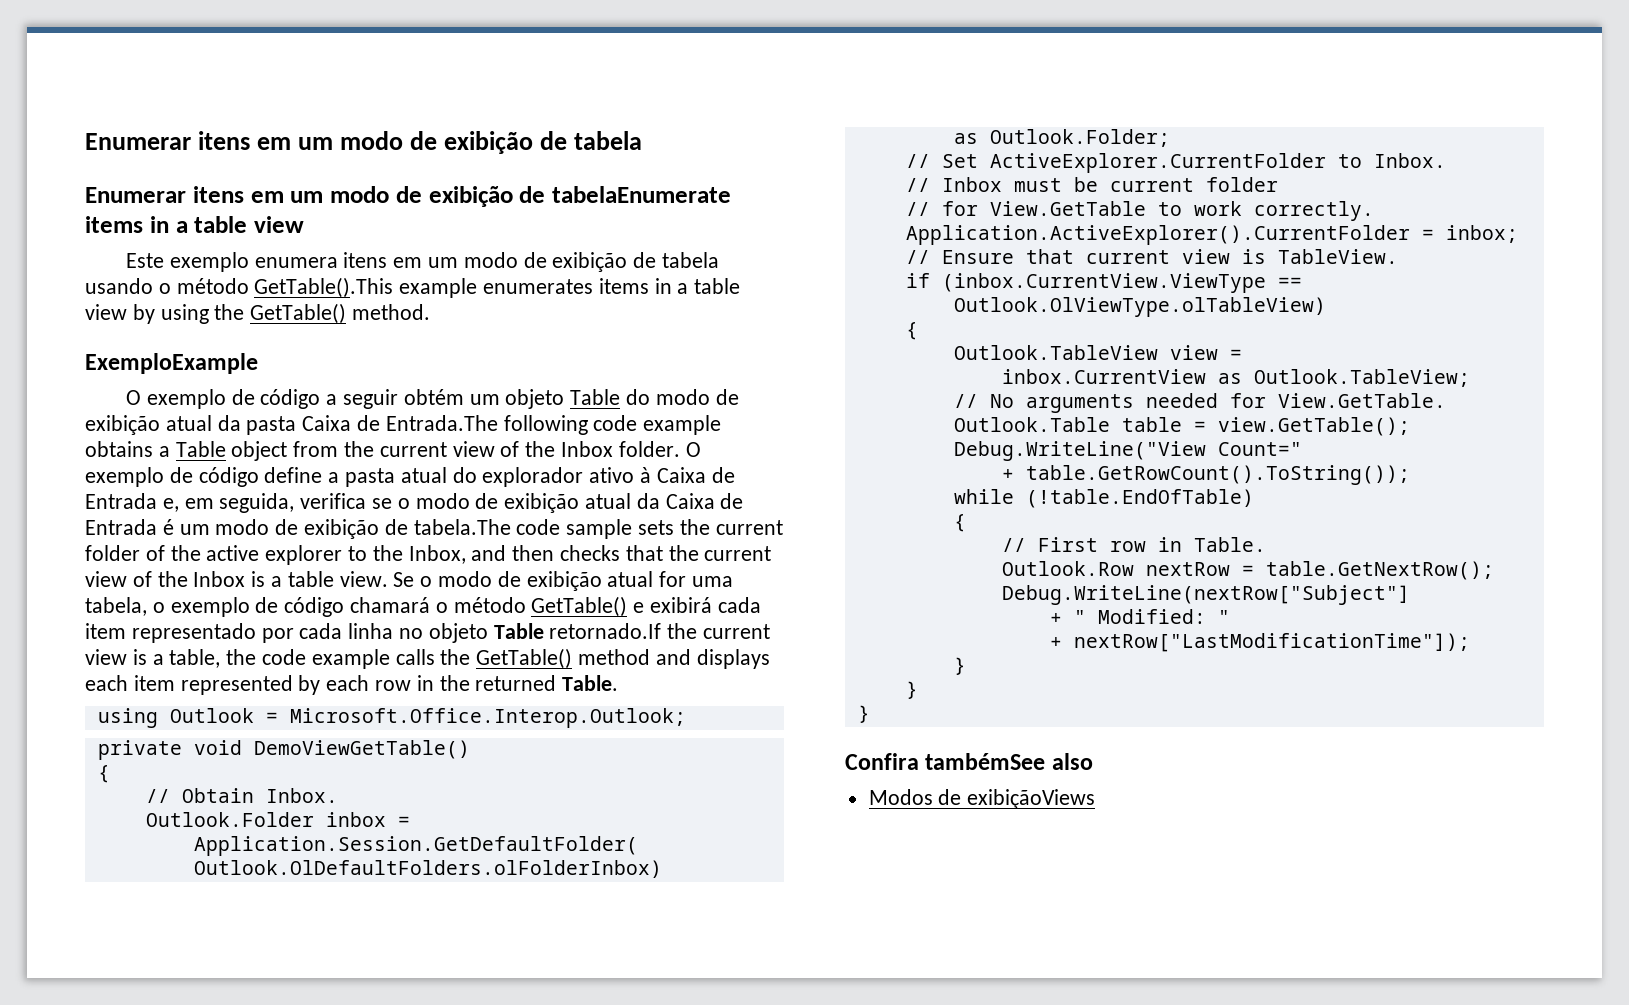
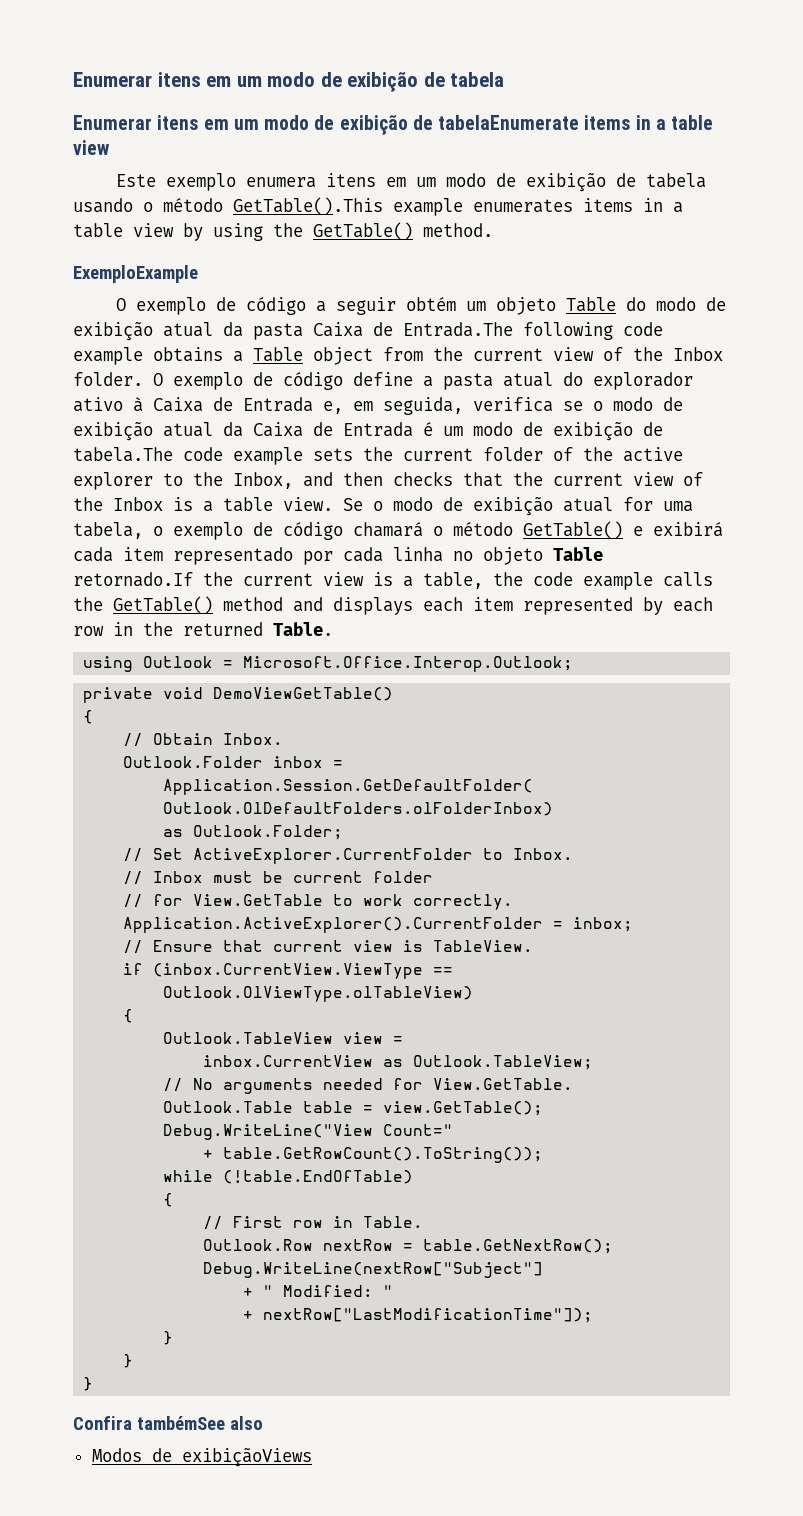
[566,519,633,539] sample -> [233,447,303,465] example

